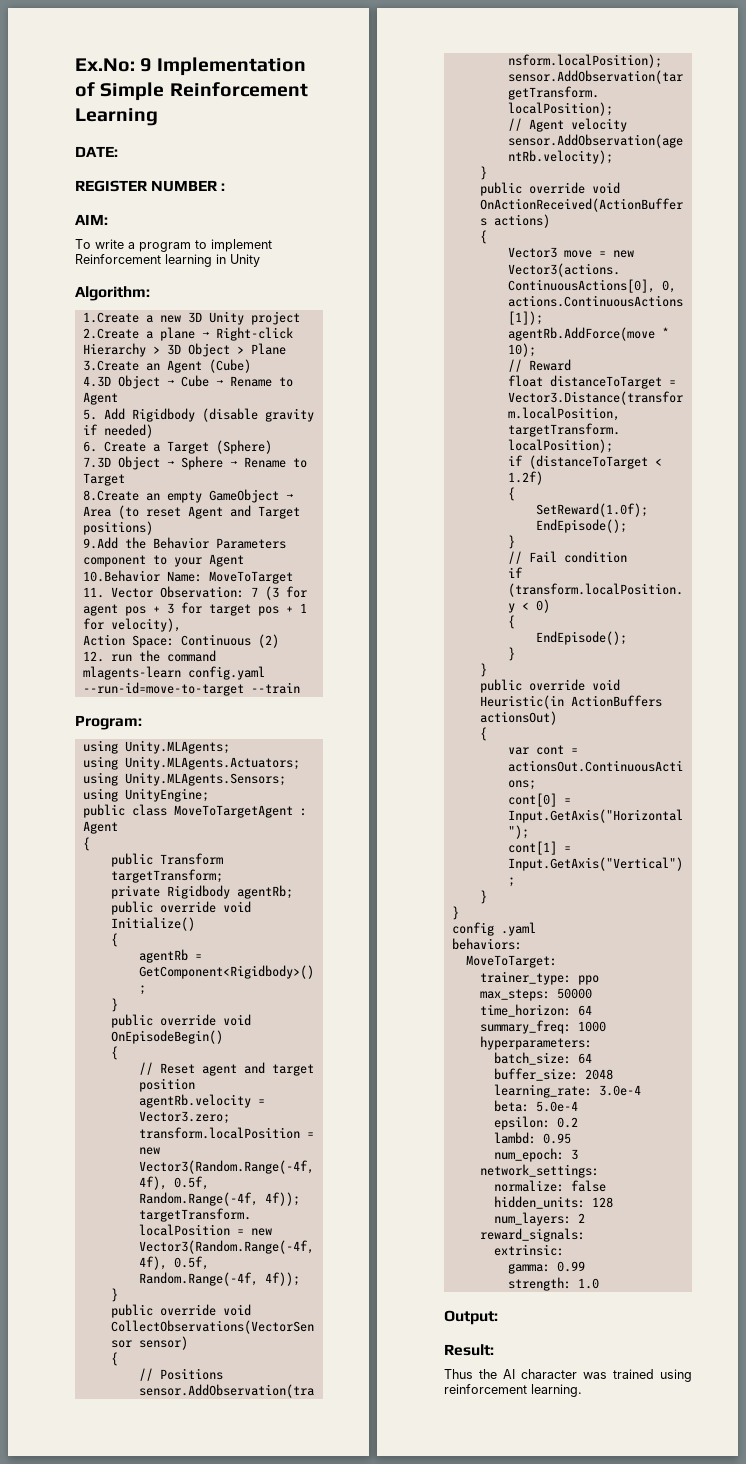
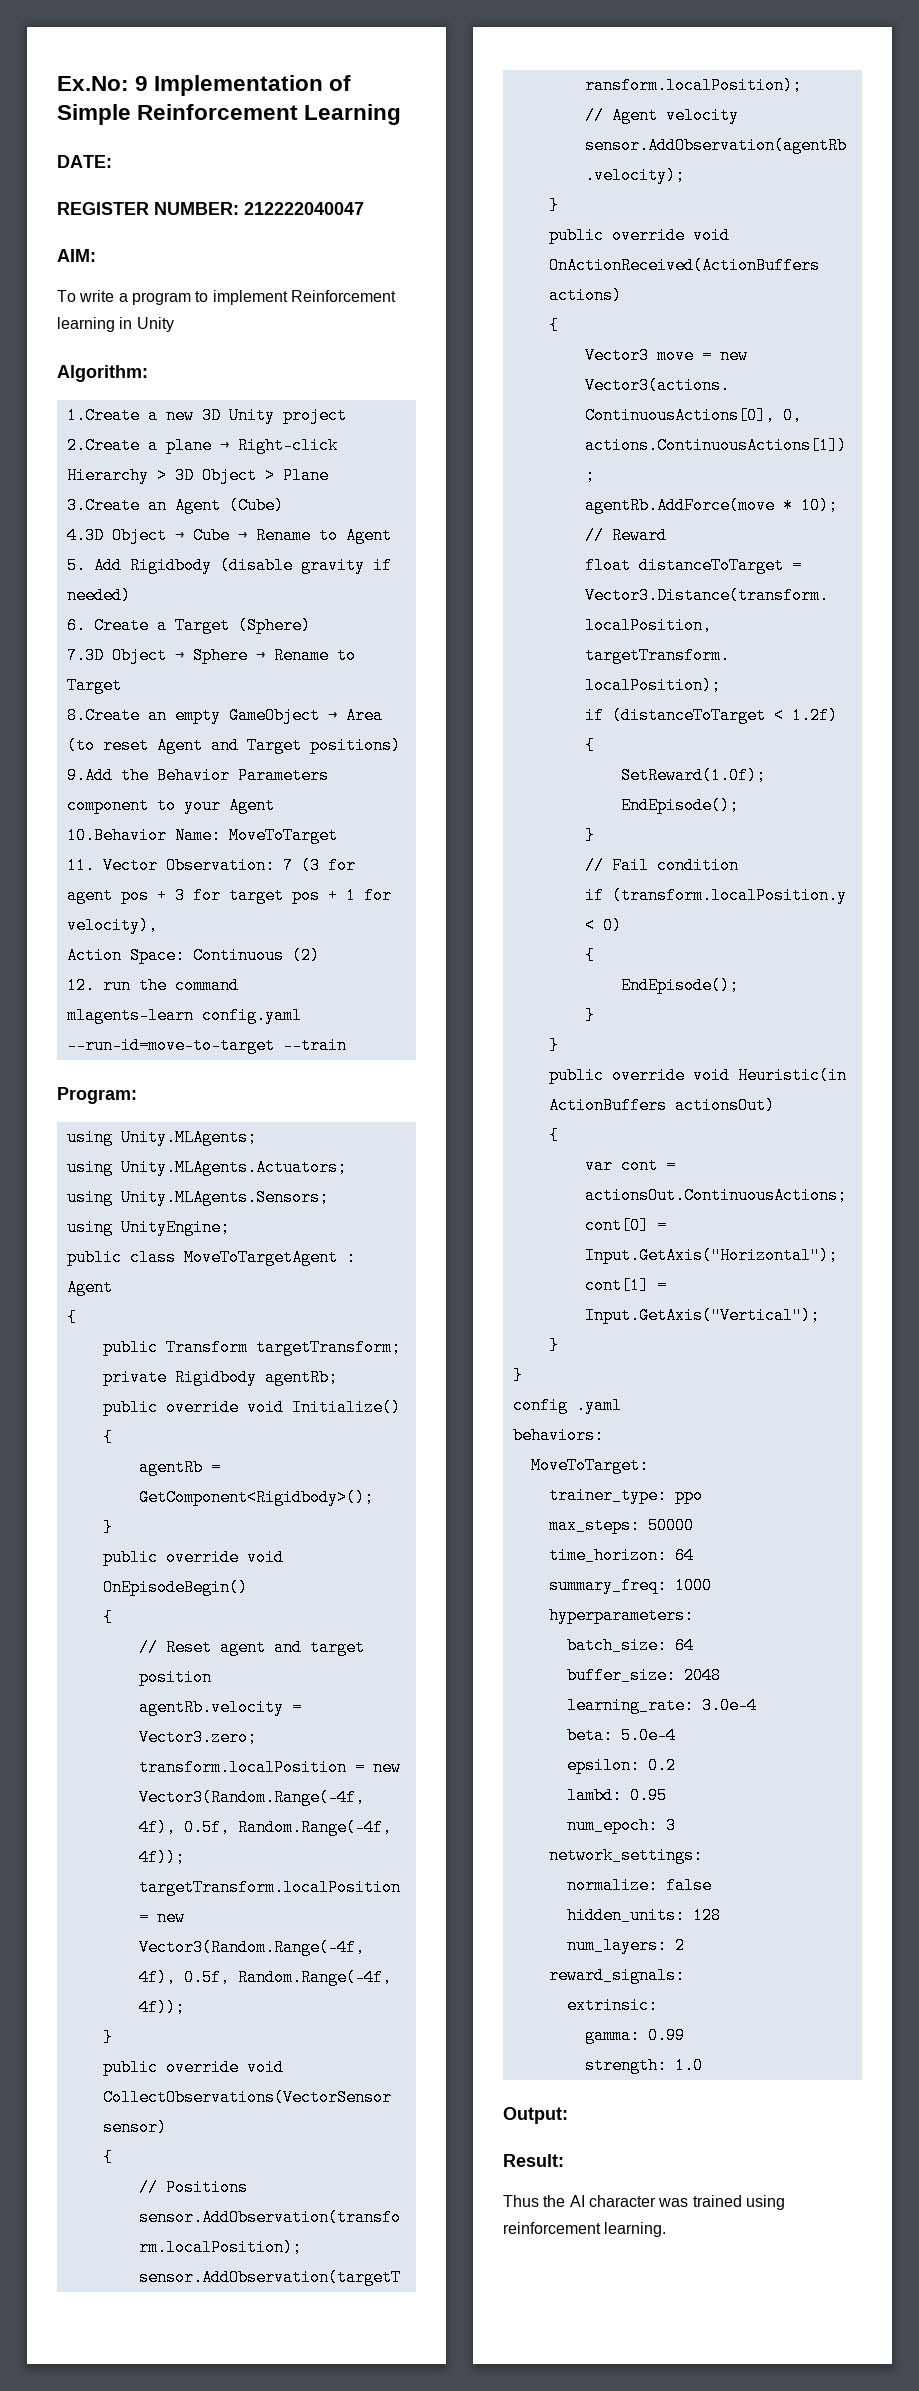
[151,180,226,192] NUMBER : -> [154,202,364,215] NUMBER: 212222040047

